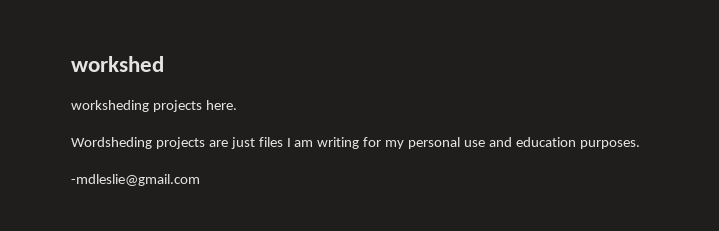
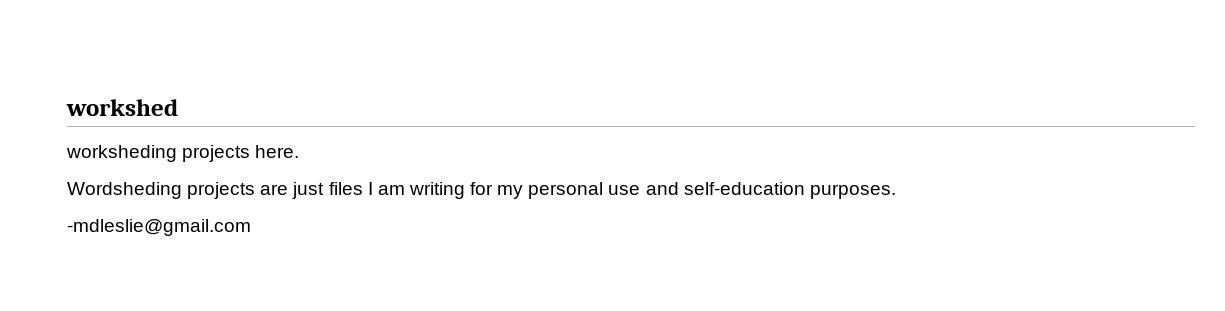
[515,137,576,147] education -> [683,182,805,195] self-education

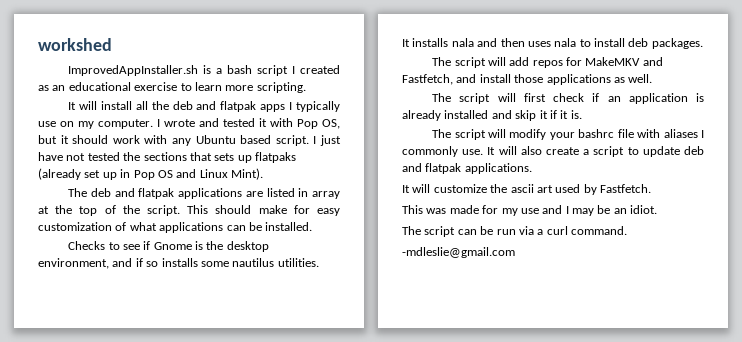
[66,145,300,162] [67,182,465,199] worksheding projects here. // Wordsheding projects are just files I am writing -> [68,65,340,76] [38,82,306,93] [68,101,340,112] [38,118,340,129] [38,135,341,146] [38,152,296,163] [38,168,263,180] [68,188,340,199] [38,205,340,216] [38,222,313,233] [68,241,269,252] [38,258,319,269] [402,38,703,49] [432,57,663,68] [402,74,653,85] [432,93,704,104] [402,110,582,121] [432,129,704,140] [402,146,704,157] [402,163,532,174] [402,184,651,195] [402,205,479,214] ImprovedAppInstaller.sh is a bash script I created as an educational exercise to learn more scripting. // It will install all the deb and flatpak apps I typically use on my computer. I wrote and tested it with Pop OS, but it should work with any Ubuntu based script. I just have not tested the sections that sets up flatpaks (already set up in Pop OS and Linux Mint). // The deb and flatpak applications are listed in array at the top of the script. This should make for easy customization of what applications can be installed. // Checks to see if Gnome is the desktop environment, and if so installs some nautilus utilities. // It installs nala and then uses nala to install deb packages. // The script will add repos for MakeMKV and Fastfetch, and install those applications as well. // The script will first check if an application is already installed and skip it if it is. // The script will modify your bashrc file with aliases I commonly use. It will also create a script to update deb and flatpak applications. // It will customize the ascii art used by Fastfetch. // This was made
[528,182,604,199] personal -> (518, 212) none
[683,182,896,199] self-education purposes. -> [565,205,658,216] [402,226,627,237] I may be an idiot. // The script can be run via a curl command.

